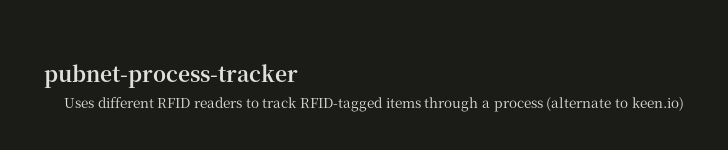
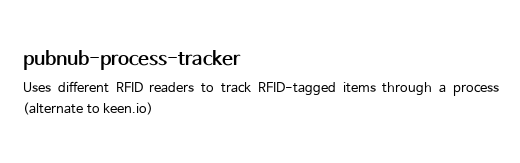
[44,64,298,88] pubnet-process-tracker -> [23,50,241,70] pubnub-process-tracker

